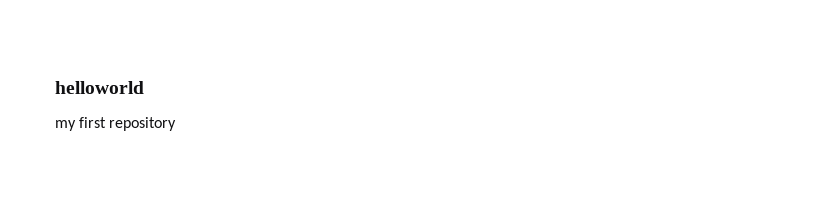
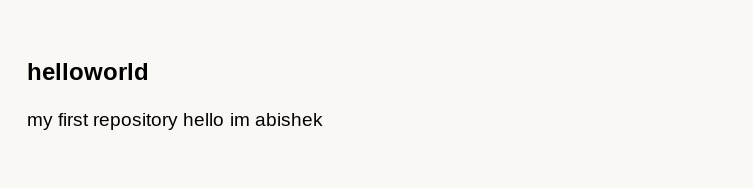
(177, 124) none -> [183,113,323,126] hello im abishek

